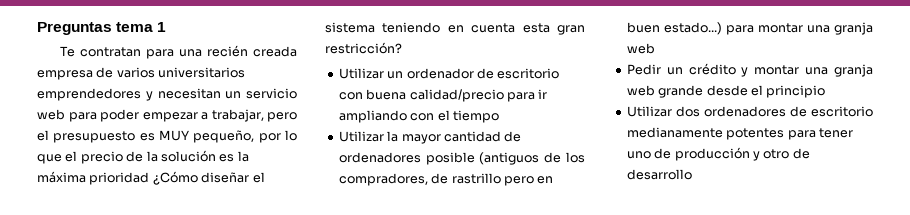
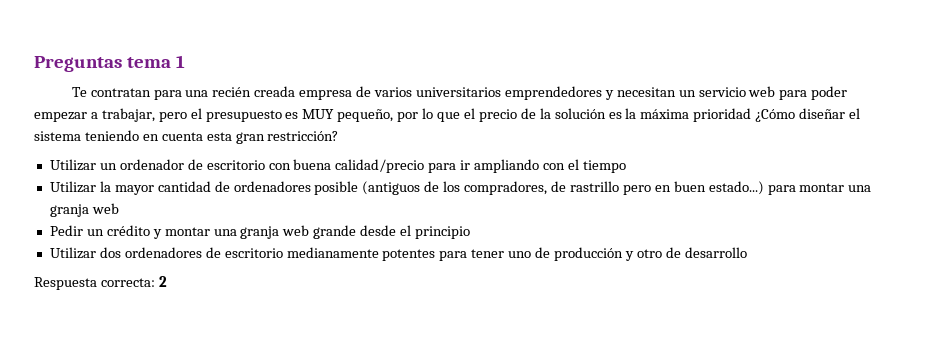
(692, 174) none -> [34,276,167,290] // Respuesta correcta: 2

